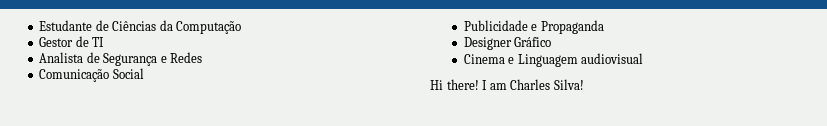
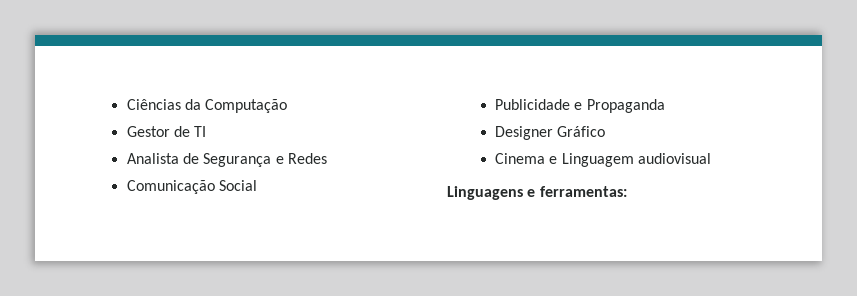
[39,20,109,31] Estudante de -> (126, 104) none
[430,79,584,90] Hi there! I am Charles Silva! -> [447,186,627,200] Linguagens e ferramentas:

